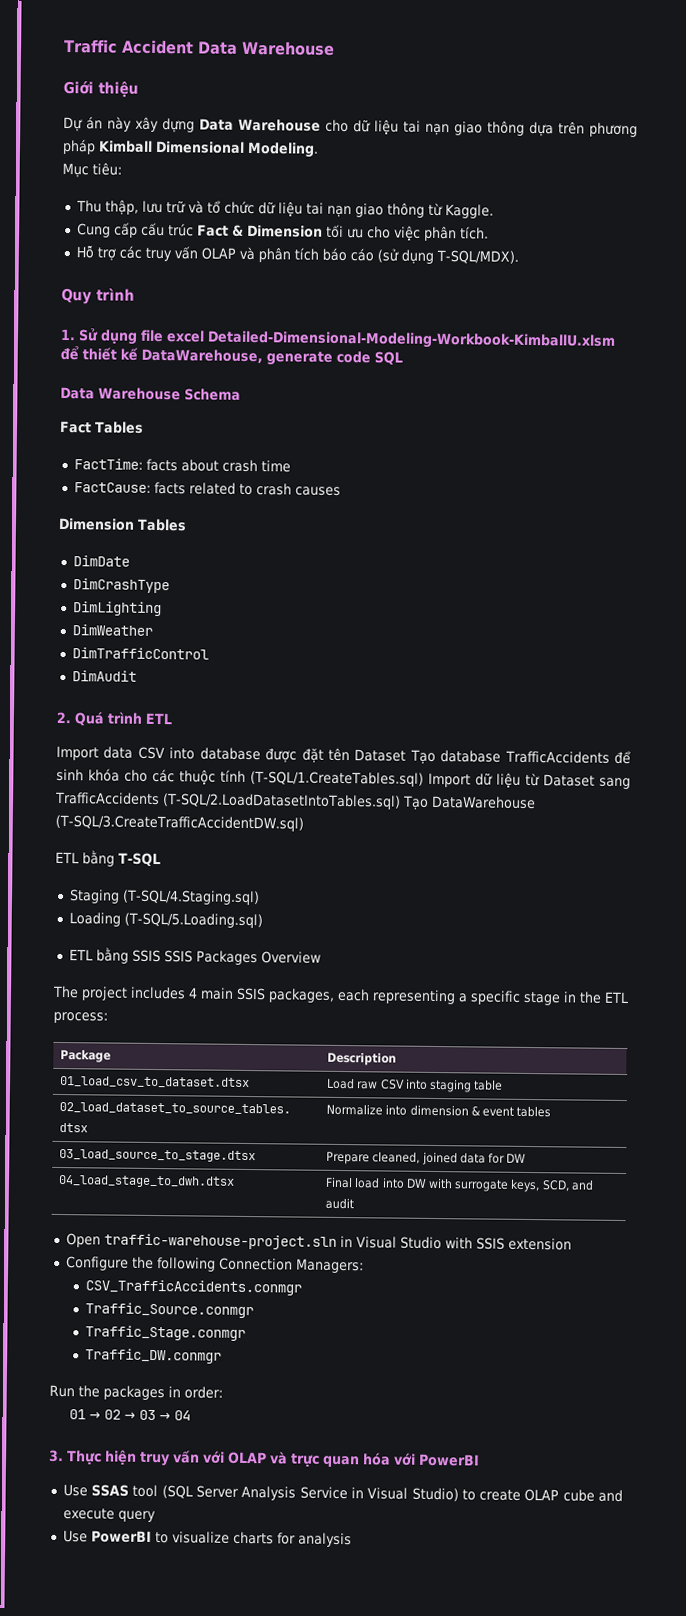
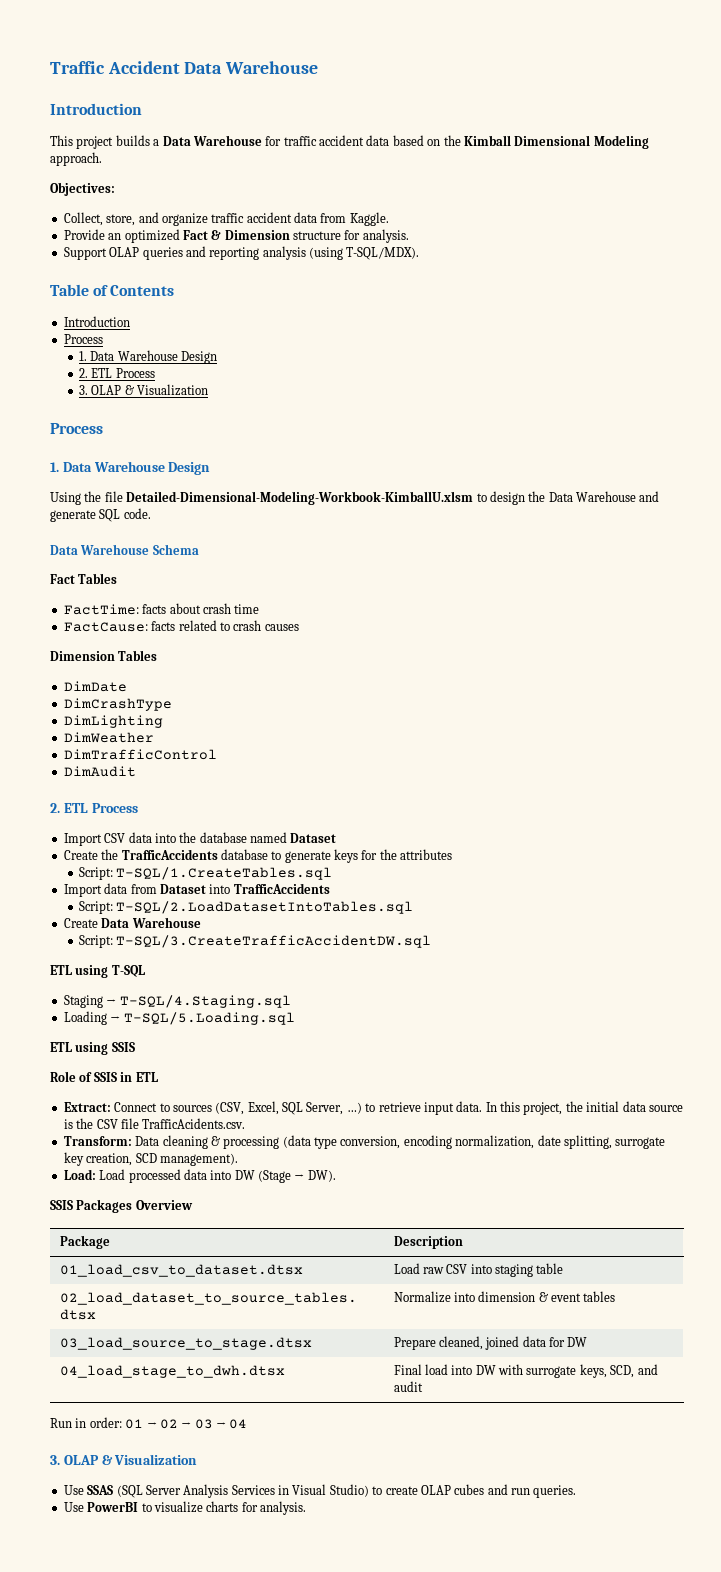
[63,80,139,98] [63,116,638,138] [62,138,319,158] [62,162,122,178] [75,199,494,219] [76,222,489,242] [75,245,519,264] [61,287,135,305] [60,328,616,350] [60,345,403,366] Giới thiệu // Dự án này xây dựng Data Warehouse cho dữ liệu tai nạn giao thông dựa trên phương pháp Kimball Dimensional Modeling. // Mục tiêu: // Thu thập, lưu trữ và tổ chức dữ liệu tai nạn giao thông từ Kaggle. // Cung cấp cấu trúc Fact & Dimension tối ưu cho việc phân tích. // Hỗ trợ các truy vấn OLAP và phân tích báo cáo (sử dụng T-SQL/MDX). // Quy trình // 1. Sử dụng file excel Detailed-Dimensional-Modeling-Workbook-KimballU.xlsm để thiết kế DataWarehouse, generate code SQL -> [50,103,142,115] [50,135,649,149] [50,152,102,166] [50,182,115,196] [63,212,389,226] [63,229,409,243] [63,246,420,260] [50,284,175,296] [63,316,130,327] [63,334,103,344] [78,350,218,364] [78,368,155,378] [78,384,209,396] [50,423,103,434] [50,461,211,475] [50,491,660,505] [50,508,151,522] Introduction // This project builds a Data Warehouse for traffic accident data based on the Kimball Dimensional Modeling approach. // Objectives: // Collect, store, and organize traffic accident data from Kaggle. // Provide an optimized Fact & Dimension structure for analysis. // Support OLAP queries and reporting analysis (using T-SQL/MDX). // Table of Contents // Introduction // Process // 1. Data Warehouse Design // 2. ETL Process // 3. OLAP & Visualization // Process // 1. Data Warehouse Design // Using the file Detailed-Dimensional-Modeling-Workbook-KimballU.xlsm to design the Data Warehouse and generate SQL code.
[74,711,172,727] [56,745,631,765] [56,768,632,790] [55,791,536,810] [55,814,304,832] [55,850,115,867] Quá trình ETL // Import data CSV into database được đặt tên Dataset Tạo database TrafficAccidents để sinh khóa cho các thuộc tính (T-SQL/1.CreateTables.sql) Import dữ liệu từ Dataset sang TrafficAccidents (T-SQL/2.LoadDatasetIntoTables.sql) Tạo DataWarehouse (T-SQL/3.CreateTrafficAccidentDW.sql) // ETL bằng -> [63,803,138,813] [63,832,337,846] [63,849,453,863] [78,867,333,880] [63,883,330,897] [78,901,414,914] [63,917,201,928] [78,935,432,948] [50,965,109,978] ETL Process // Import CSV data into the database named Dataset // Create the TrafficAccidents database to generate keys for the attributes // Script: T-SQL/1.CreateTables.sql // Import data from Dataset into TrafficAccidents // Script: T-SQL/2.LoadDatasetIntoTables.sql // Create Data Warehouse // Script: T-SQL/3.CreateTrafficAccidentDW.sql // ETL using
[121,889,260,906] (T-SQL/4.Staging.sql) -> [106,995,291,1008] → T-SQL/4.Staging.sql
[123,912,263,929] [68,947,321,966] [52,985,629,1006] [53,1011,108,1024] (T-SQL/5.Loading.sql) // ETL bằng SSIS SSIS Packages Overview // The project includes 4 main SSIS packages, each representing a specific stage in the ETL process: -> [110,1012,295,1025] [50,1042,135,1055] [50,1071,158,1082] [63,1101,683,1115] [63,1118,246,1129] [63,1135,666,1149] [63,1152,238,1166] [63,1169,336,1183] [50,1199,193,1213] → T-SQL/5.Loading.sql // ETL using SSIS // Role of SSIS in ETL // Extract: Connect to sources (CSV, Excel, SQL Server, …) to retrieve input data. In this project, the initial data source is the CSV file TrafficAcidents.csv. // Transform: Data cleaning & processing (data type conversion, encoding normalization, date splitting, surrogate key creation, SCD management). // Load: Load processed data into DW (Stage → DW). // SSIS Packages Overview
[65,1233,572,1251] [65,1256,364,1274] [84,1279,302,1296] [84,1302,254,1319] [84,1325,246,1341] [84,1348,222,1364] // Open traffic-warehouse-project.sln in Visual Studio with SSIS extension // Configure the following Connection Managers: // CSV_TrafficAccidents.conmgr // Traffic_Source.conmgr // Traffic_Stage.conmgr // Traffic_DW.conmgr -> (423, 1386) none
[78,1385,165,1401] the packages -> (72, 1423) none
(223, 1392) // -> (122, 1422) none
[66,1449,480,1468] Thực hiện truy vấn với OLAP và trực quan hóa với PowerBI -> [63,1454,198,1465] OLAP & Visualization
[132,1484,159,1498] tool -> (114, 1490) none
[299,1486,348,1500] Service -> [231,1485,275,1495] Services
[562,1489,623,1503] [62,1508,156,1523] cube and execute query -> [454,1484,577,1498] cubes and run queries.
[297,1532,352,1548] analysis -> [260,1501,306,1515] analysis.

